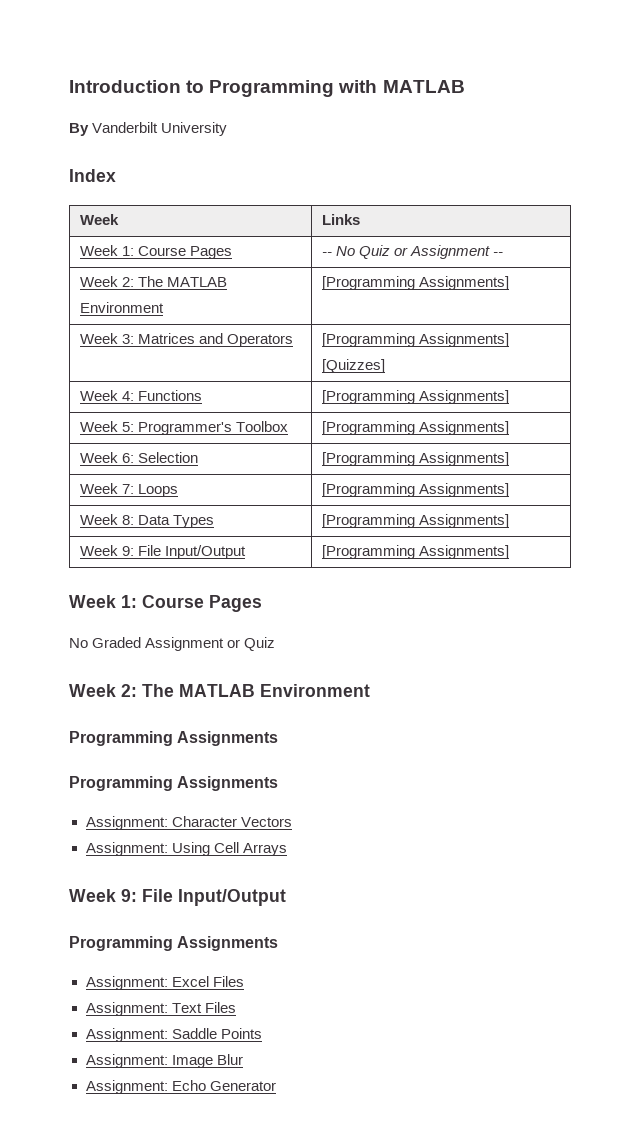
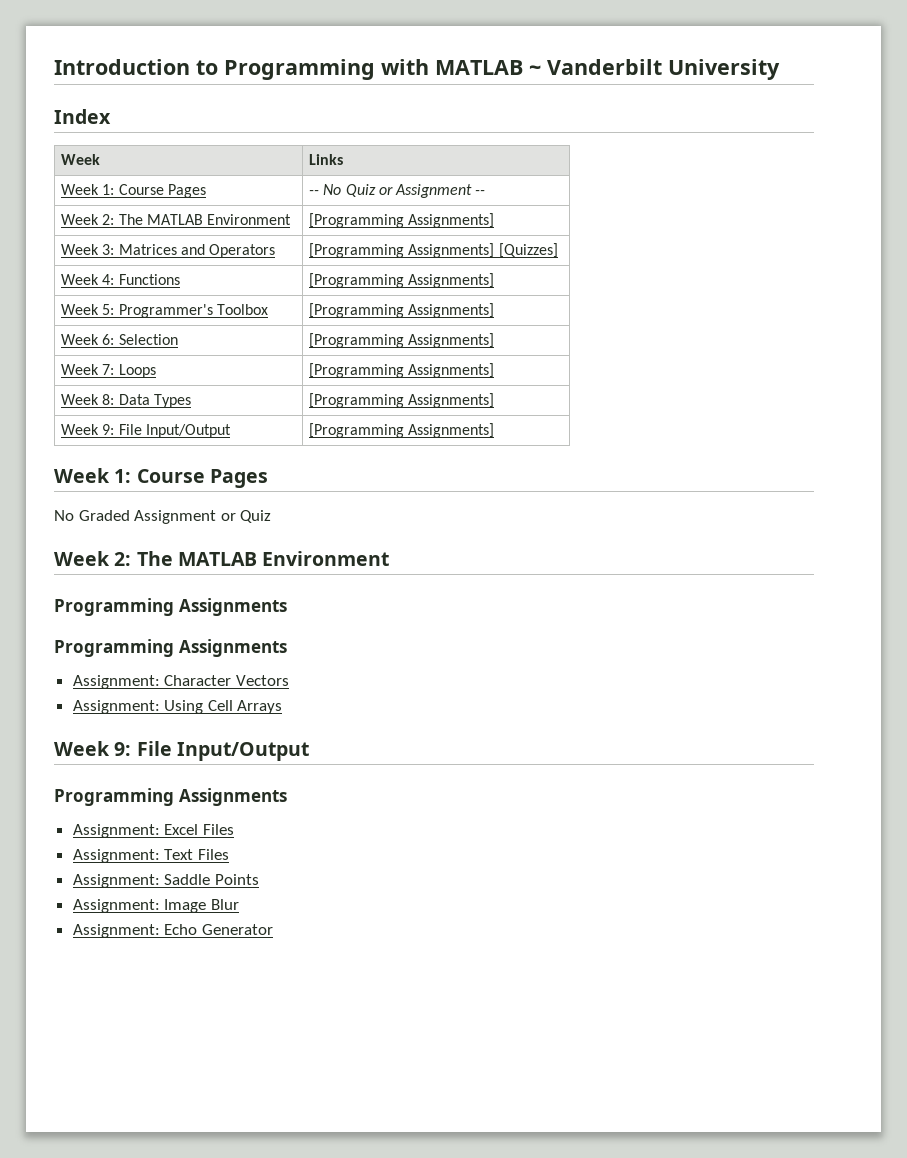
[69,123,89,136] // By -> [529,65,541,75] ~

